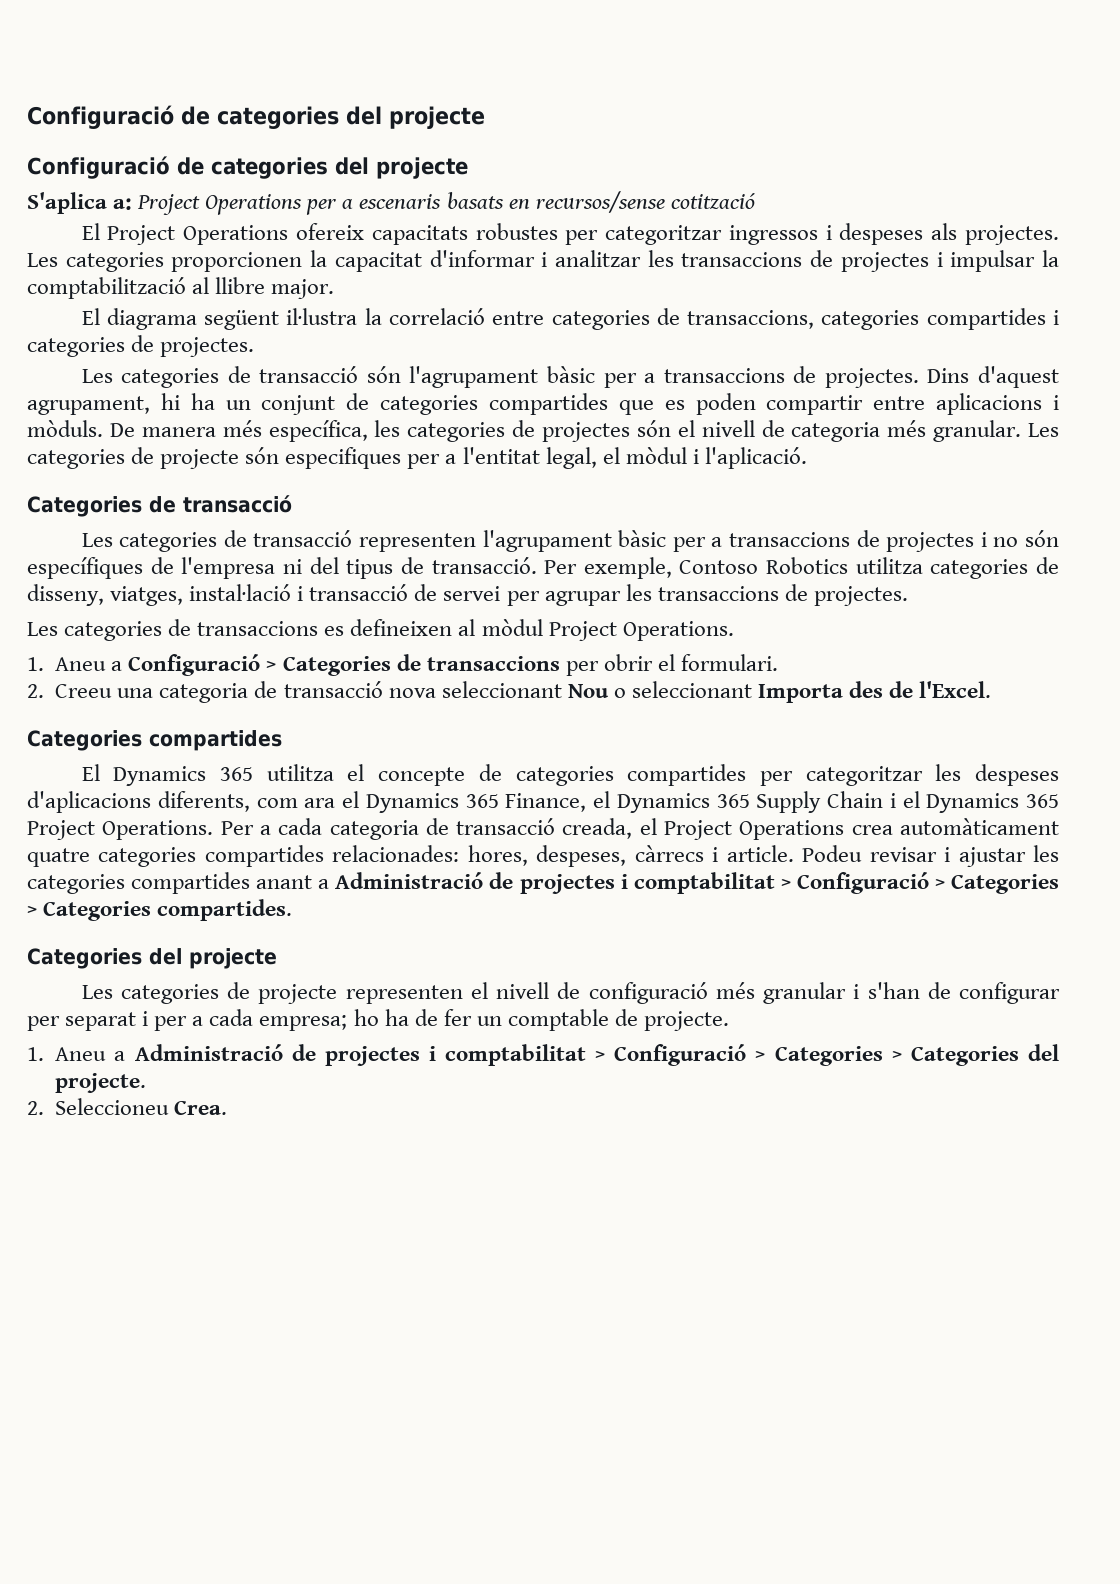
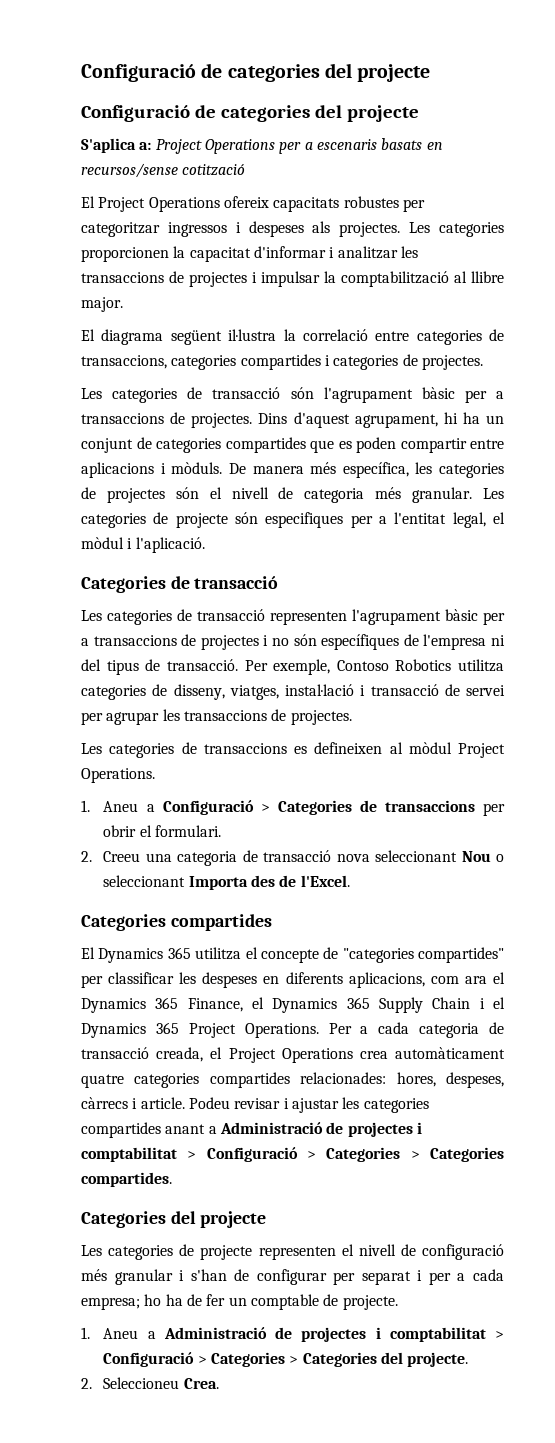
[515,764,1059,786] [27,791,250,813] categories compartides per categoritzar les despeses d'aplicacions diferents, -> [342,947,504,963] [81,972,425,988] "categories compartides" per classificar les despeses en diferents aplicacions,

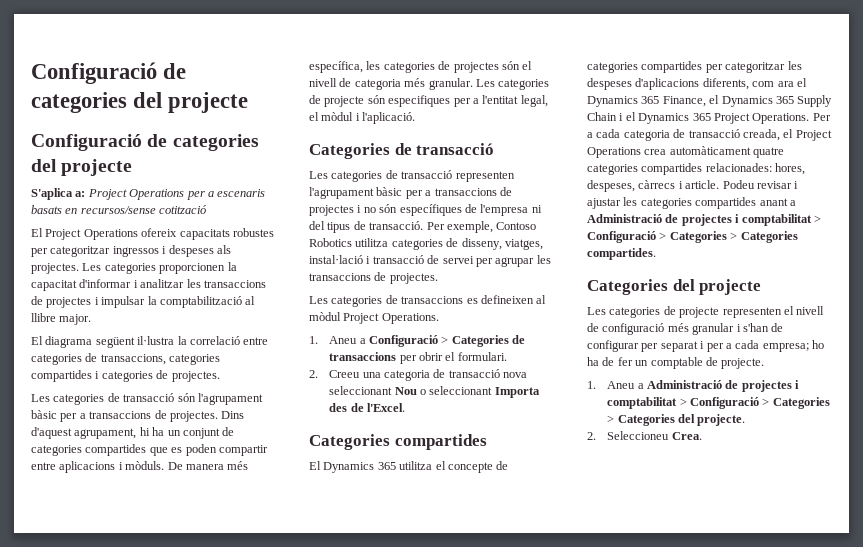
[342,947,504,963] [81,972,425,988] "categories compartides" per classificar les despeses en diferents aplicacions, -> [587,61,802,73] [587,78,749,90] categories compartides per categoritzar les despeses d'aplicacions diferents,

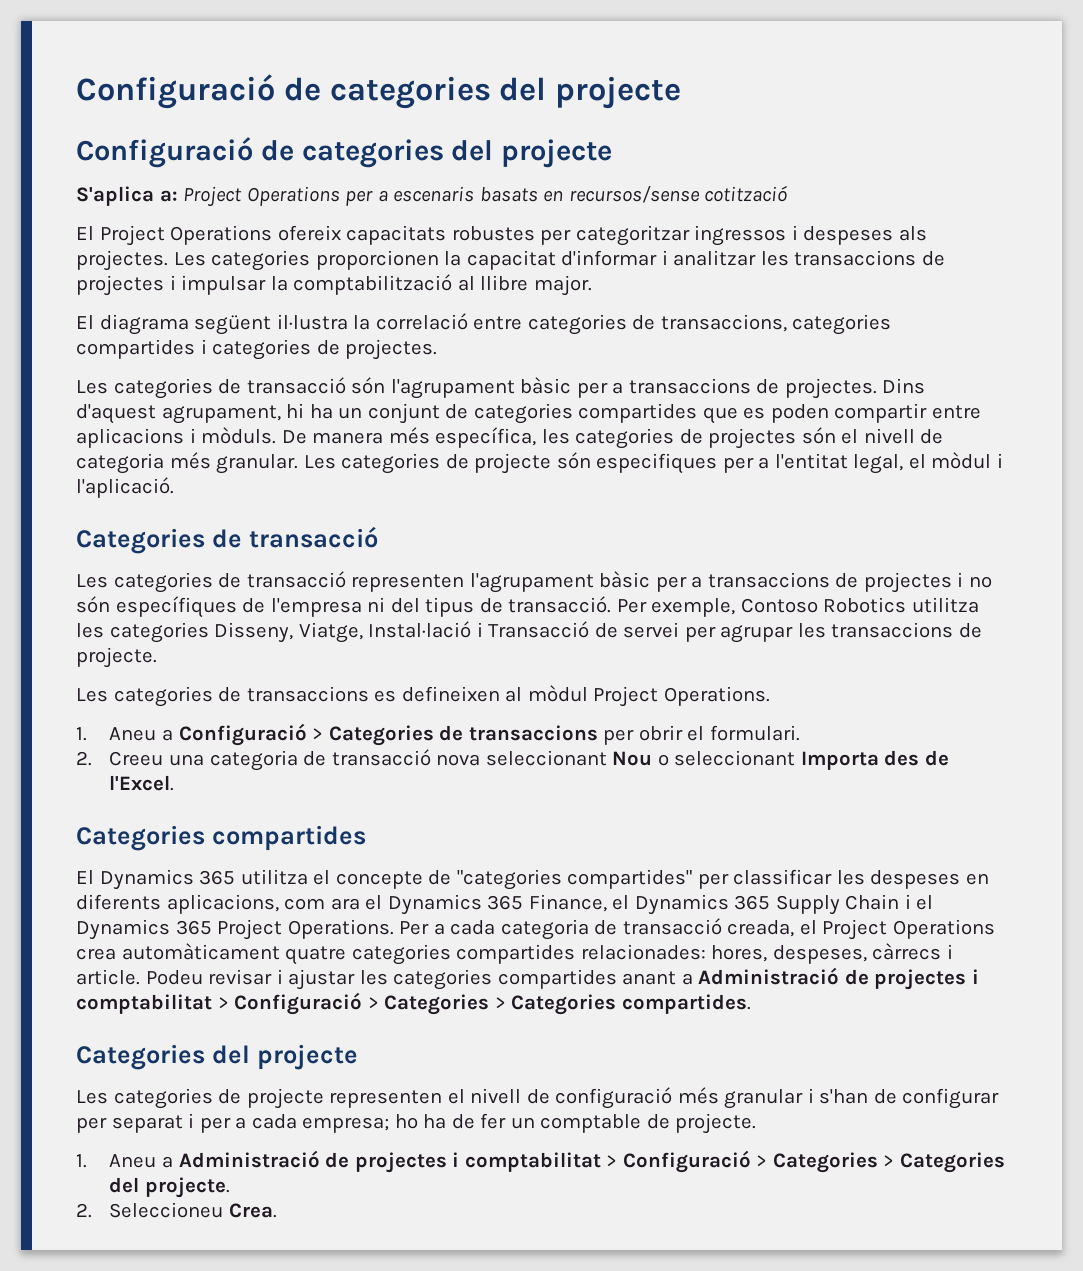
[391,238,543,250] [309,255,424,264] categories de disseny, viatges, instal·lació i transacció -> [76,621,590,643] les categories Disseny, Viatge, Instal·lació i Transacció
[389,273,438,284] projectes. -> [76,647,157,668] projecte.
[587,61,802,73] [587,78,749,90] categories compartides per categoritzar les despeses d'aplicacions diferents, -> [456,869,989,890] [76,894,279,914] "categories compartides" per classificar les despeses en diferents aplicacions,

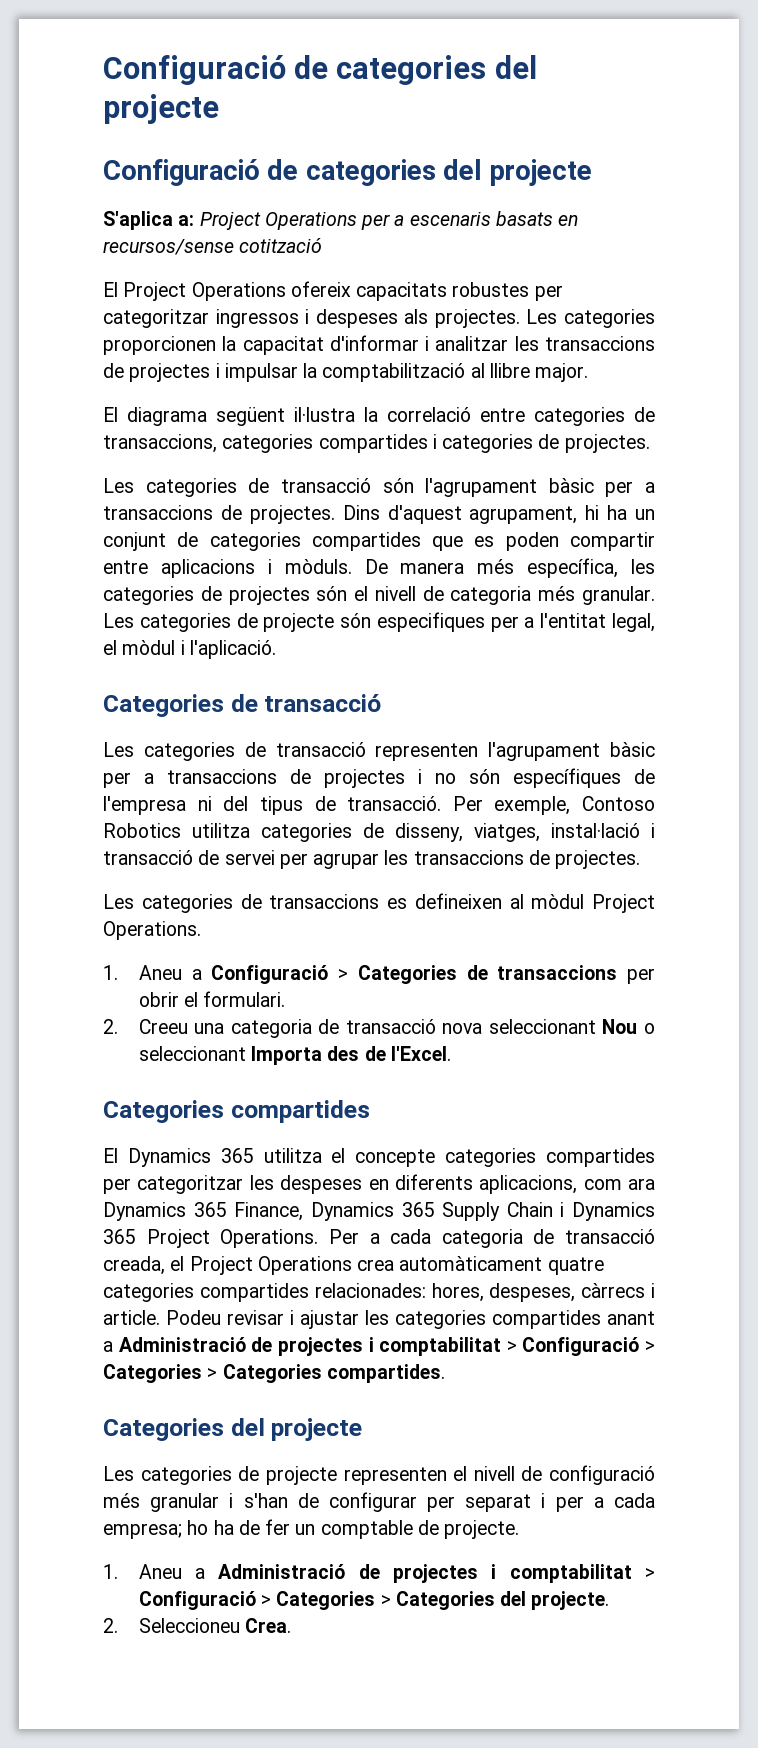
[76,621,590,643] les categories Disseny, Viatge, Instal·lació i Transacció -> [261,823,655,842] [103,850,193,865] categories de disseny, viatges, instal·lació i transacció
[76,647,157,668] projecte. -> [555,850,641,869] projectes.
[428,869,833,890] de "categories compartides" per classificar -> [445,1148,655,1167] [103,1175,244,1194] categories compartides per categoritzar
[365,895,383,910] el -> (655, 1184) none
[612,895,630,910] el -> (304, 1211) none
[916,895,934,910] el -> (565, 1209) none

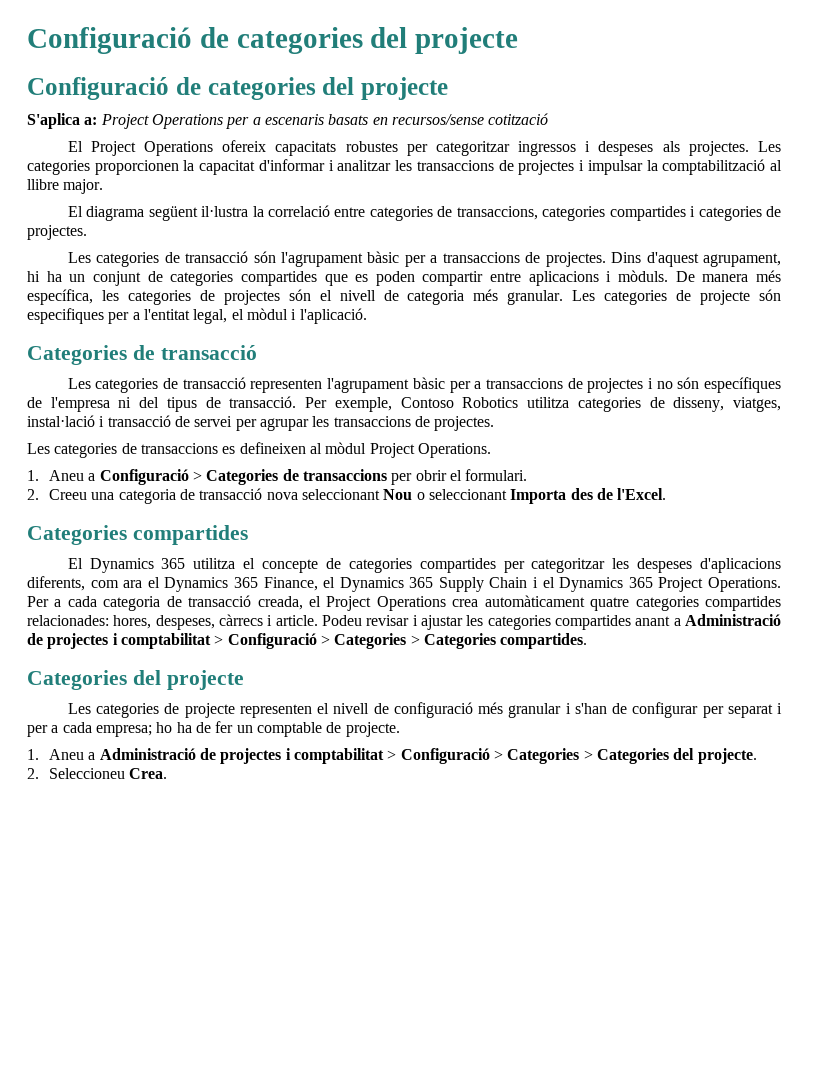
(436, 1158) none -> [325,558,341,569] de
[368,1174,578,1194] en diferents aplicacions, -> [700,558,782,573] [27,576,85,591] d'aplicacions diferents,
(655, 1184) none -> [147,577,160,588] el
(304, 1211) none -> [323,577,336,588] el
(565, 1209) none -> [542,577,555,588] el

